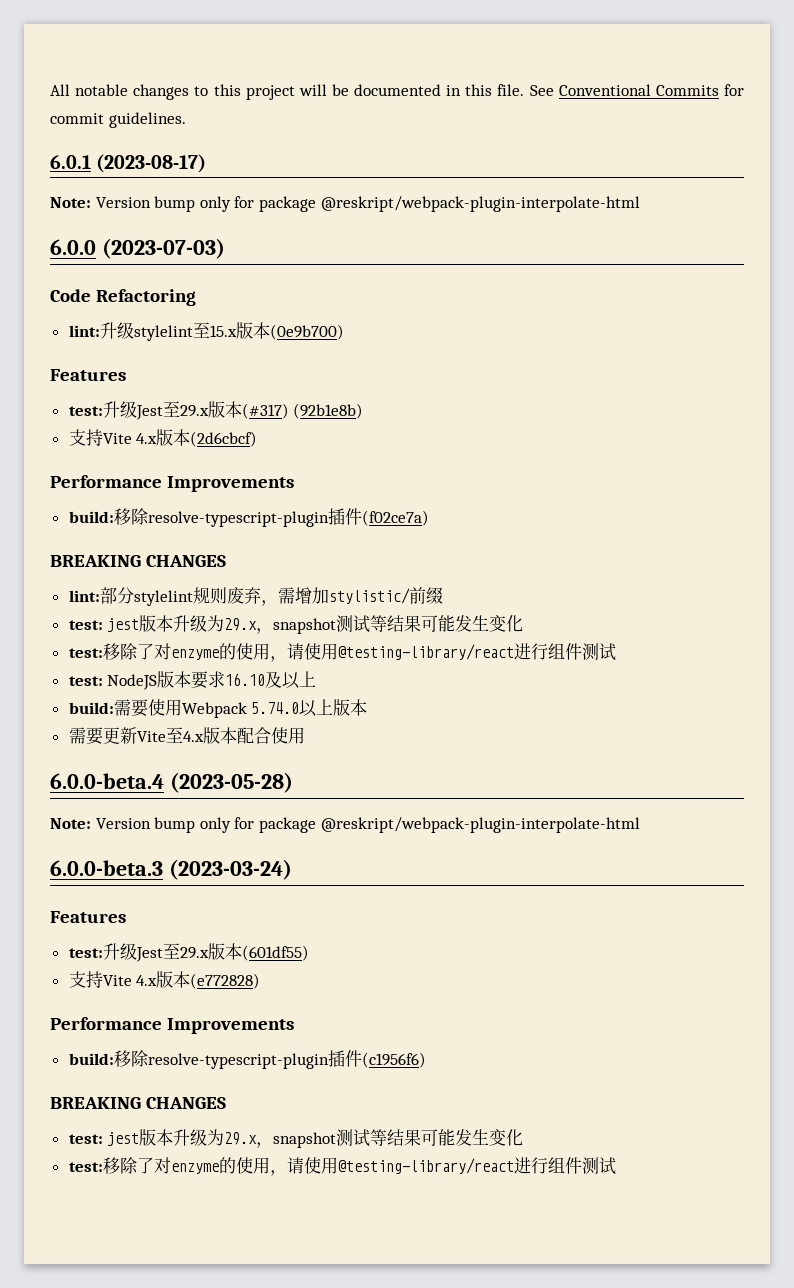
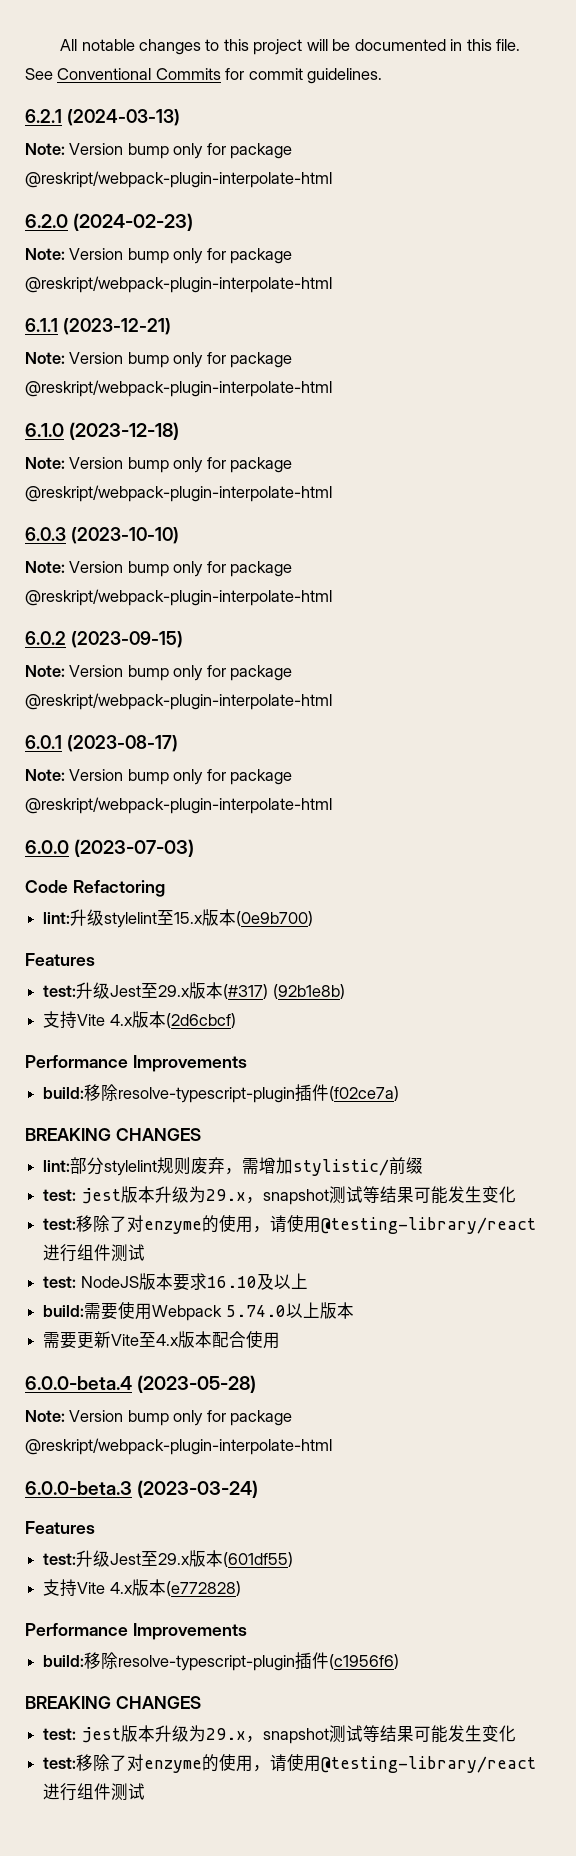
(186, 120) none -> [25,109,180,126] [25,143,293,159] [25,171,332,188] [25,213,194,231] [25,248,293,264] [25,276,332,293] [25,318,171,335] [25,352,293,368] [25,380,332,397] [25,422,180,440] [25,457,293,473] [25,485,332,502] [25,527,179,544] [25,561,293,577] [25,589,332,606] [25,631,183,648] [25,665,293,681] [25,693,332,710] // 6.2.1 (2024-03-13) // Note: Version bump only for package @reskript/webpack-plugin-interpolate-html // 6.2.0 (2024-02-23) // Note: Version bump only for package @reskript/webpack-plugin-interpolate-html // 6.1.1 (2023-12-21) // Note: Version bump only for package @reskript/webpack-plugin-interpolate-html // 6.1.0 (2023-12-18) // Note: Version bump only for package @reskript/webpack-plugin-interpolate-html // 6.0.3 (2023-10-10) // Note: Version bump only for package @reskript/webpack-plugin-interpolate-html // 6.0.2 (2023-09-15) // Note: Version bump only for package @reskript/webpack-plugin-interpolate-html

